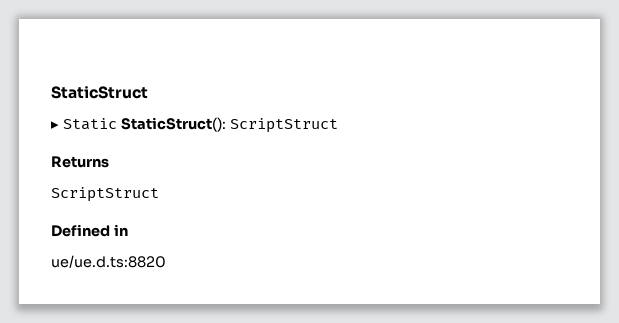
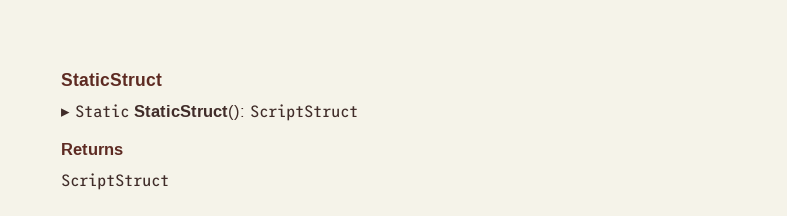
[51,224,128,237] [51,255,166,268] // Defined in // ue/ue.d.ts:8820 -> (169, 181) none

